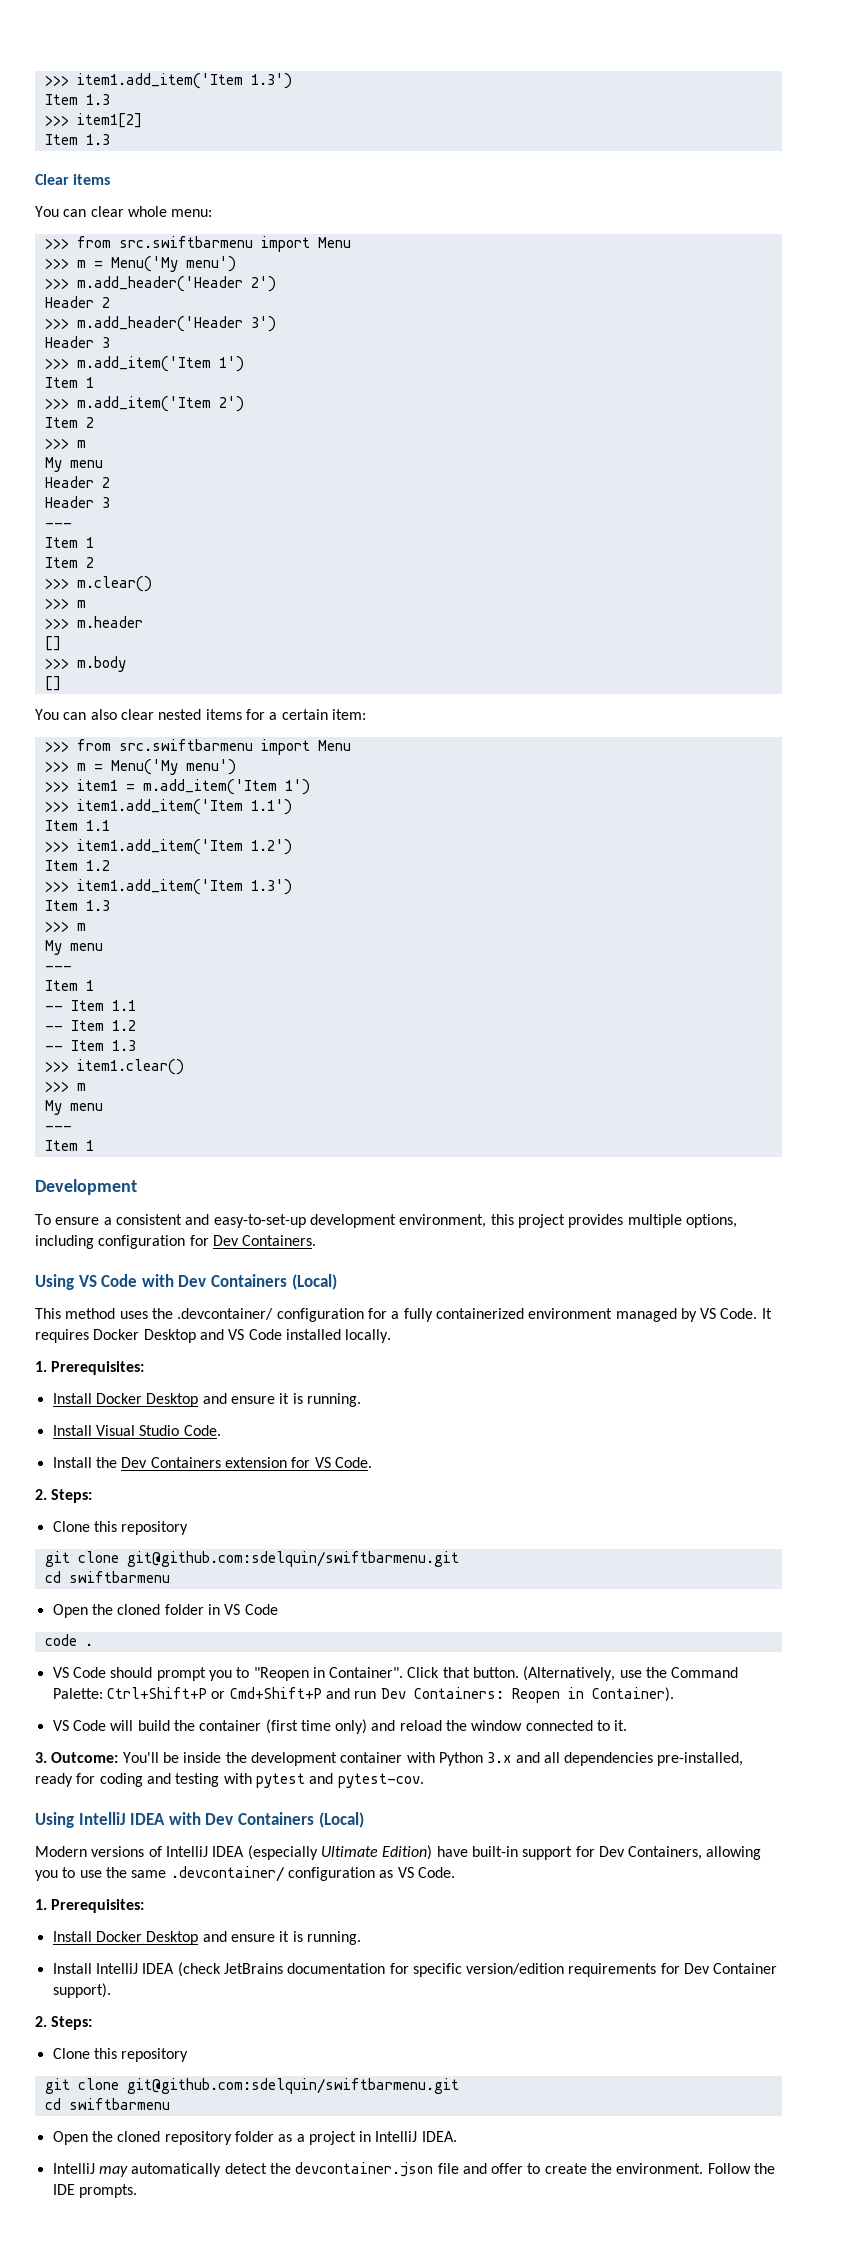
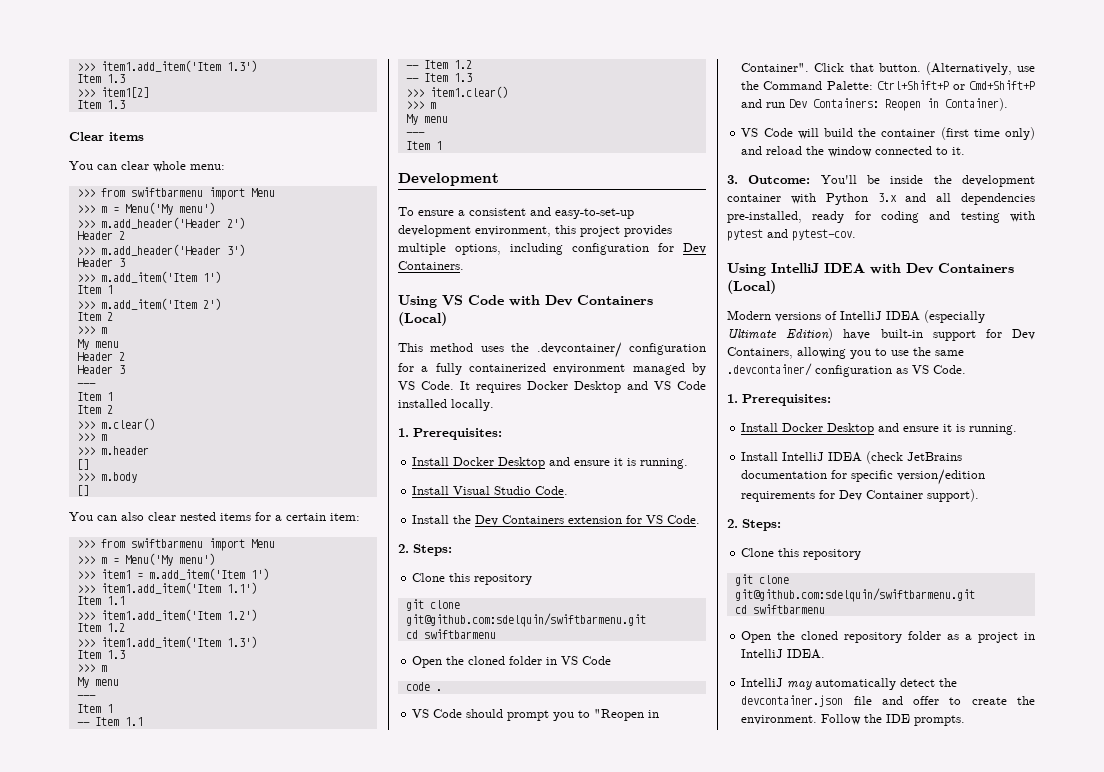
[118,236,253,248] src.swiftbarmenu -> [130,187,203,197] swiftbarmenu
[118,739,253,751] src.swiftbarmenu -> [130,538,203,548] swiftbarmenu

